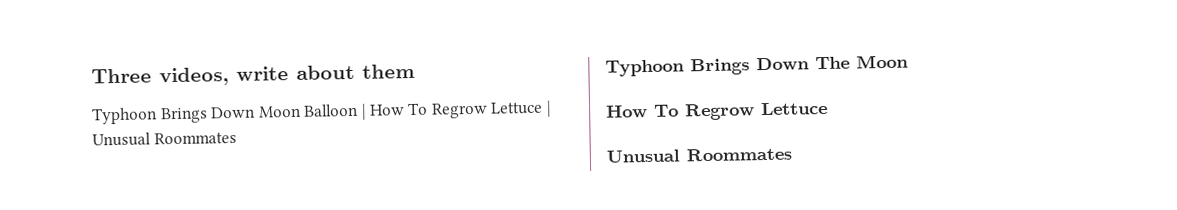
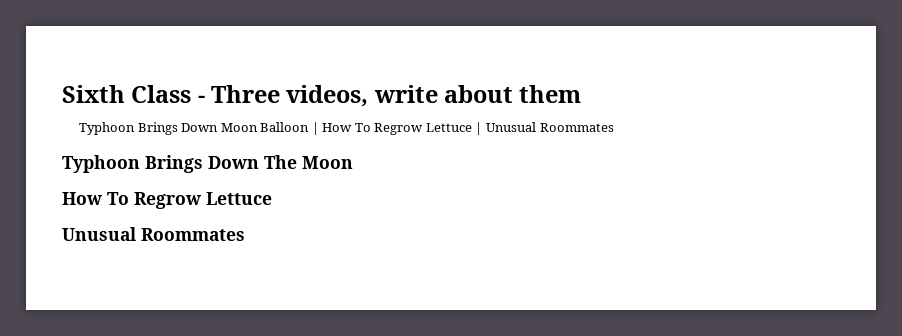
(91, 76) none -> [62,85,205,103] Sixth Class -

